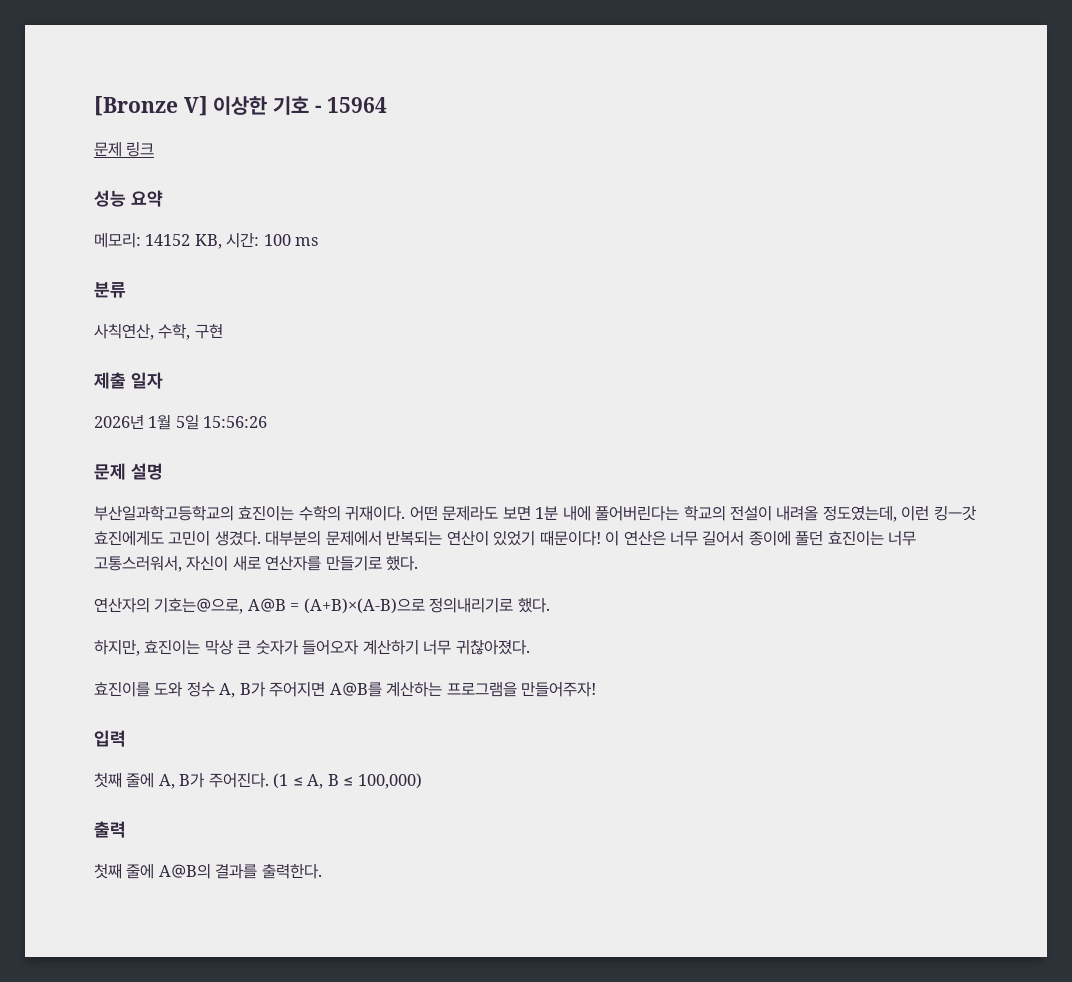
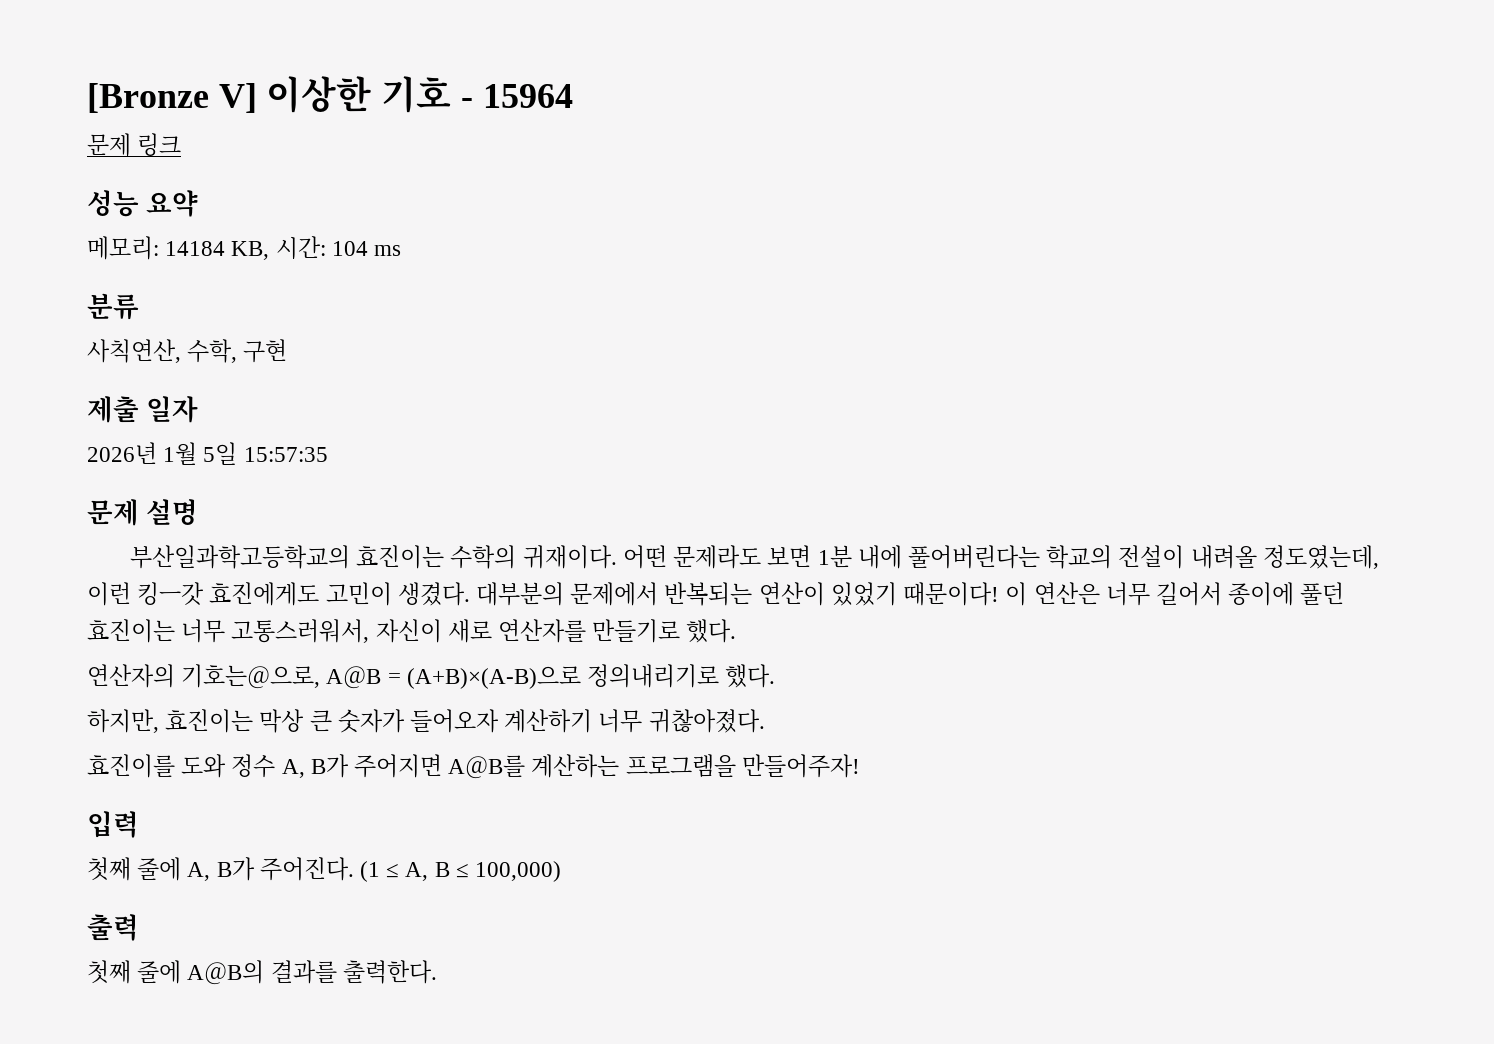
[145,234,191,246] 14152 -> [165,241,226,256] 14184
[263,234,291,246] 100 -> [331,241,368,256] 104
[203,416,268,428] 15:56:26 -> [243,447,328,462] 15:57:35

